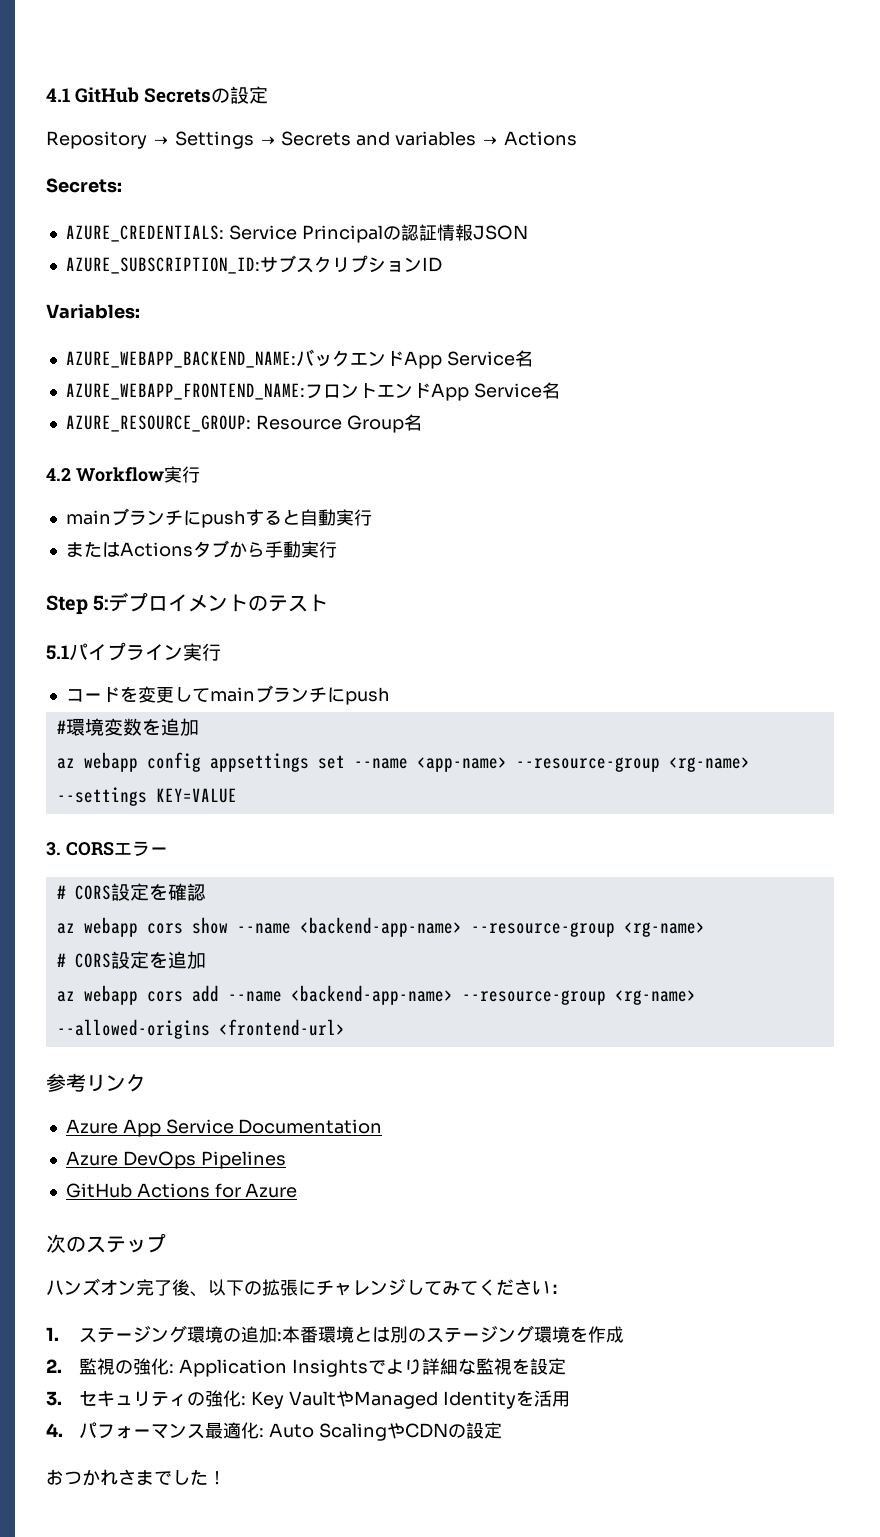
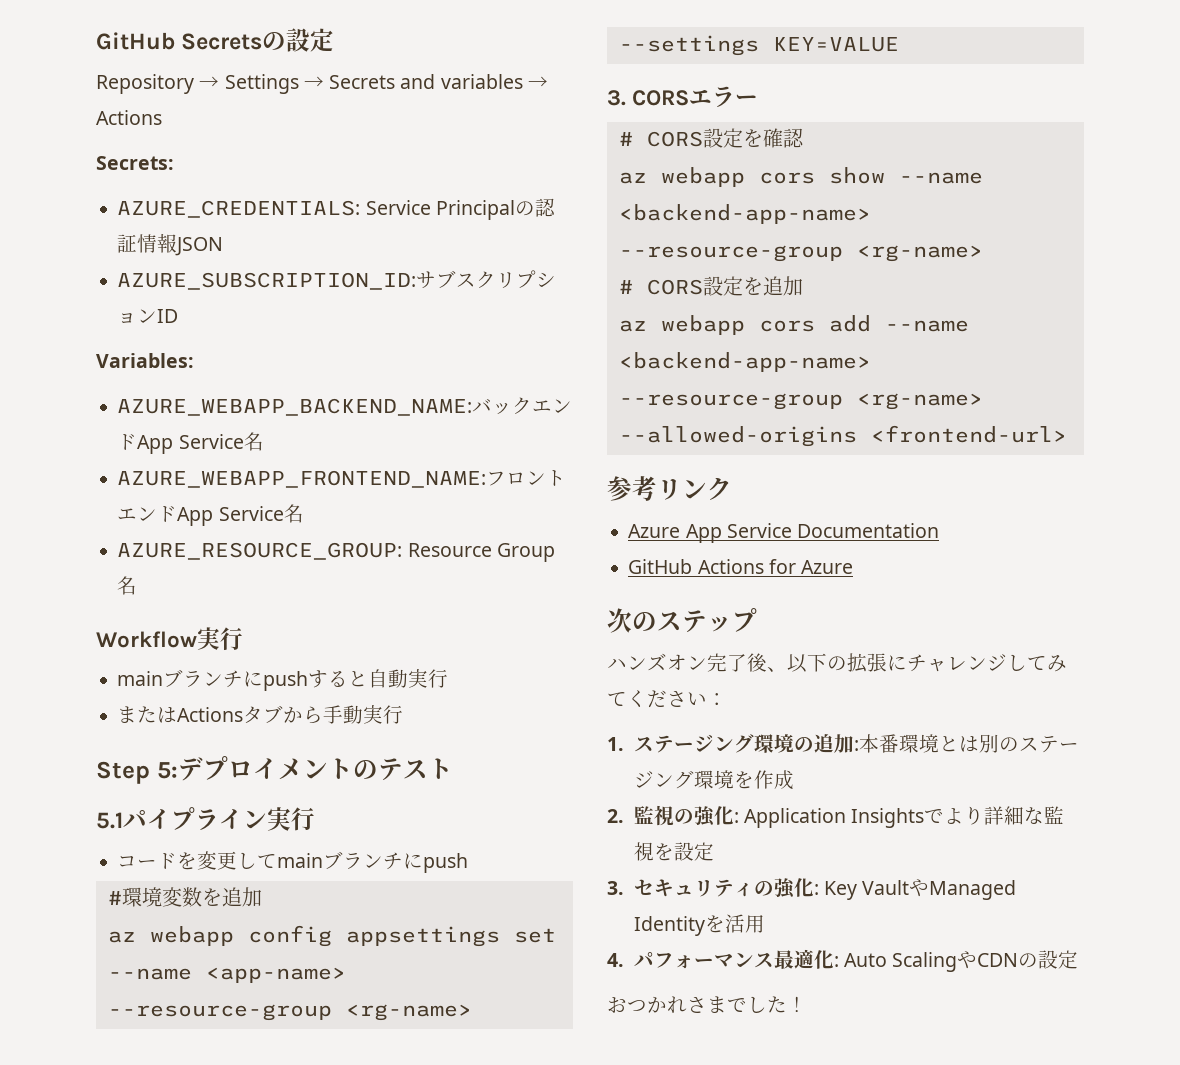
[46,88,70,102] 4.1 -> (96, 41) none
[46,468,71,481] 4.2 -> (138, 585) none
[65,1151,286,1169] // Azure DevOps Pipelines -> (940, 530) none

